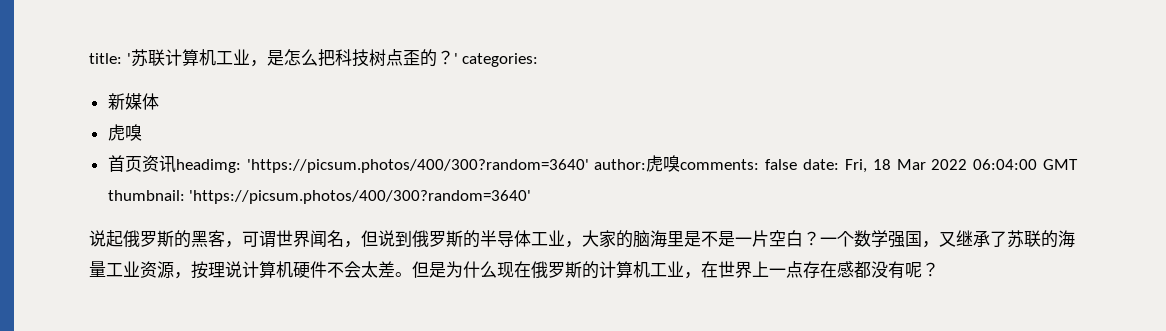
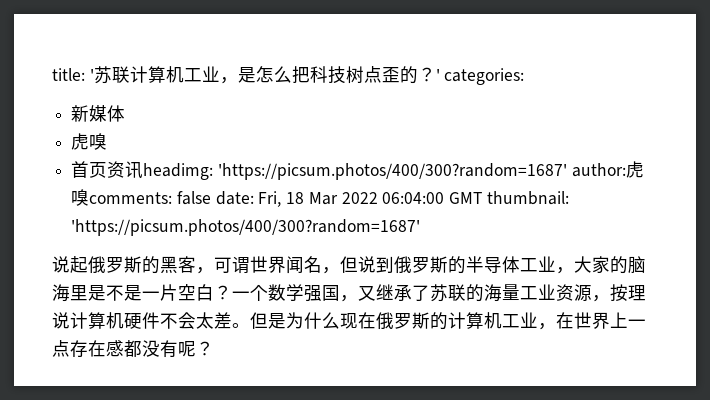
[246,159,589,173] 'https://picsum.photos/400/300?random=3640' -> [217,163,567,180] 'https://picsum.photos/400/300?random=1687'
[189,190,532,204] 'https://picsum.photos/400/300?random=3640' -> [71,219,421,236] 'https://picsum.photos/400/300?random=1687'

